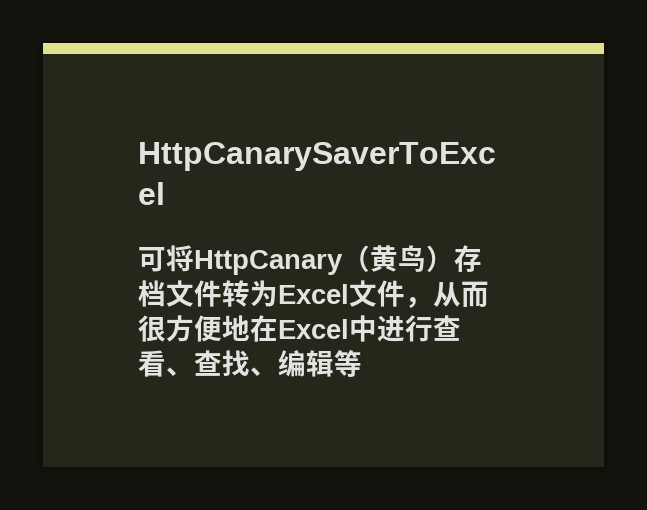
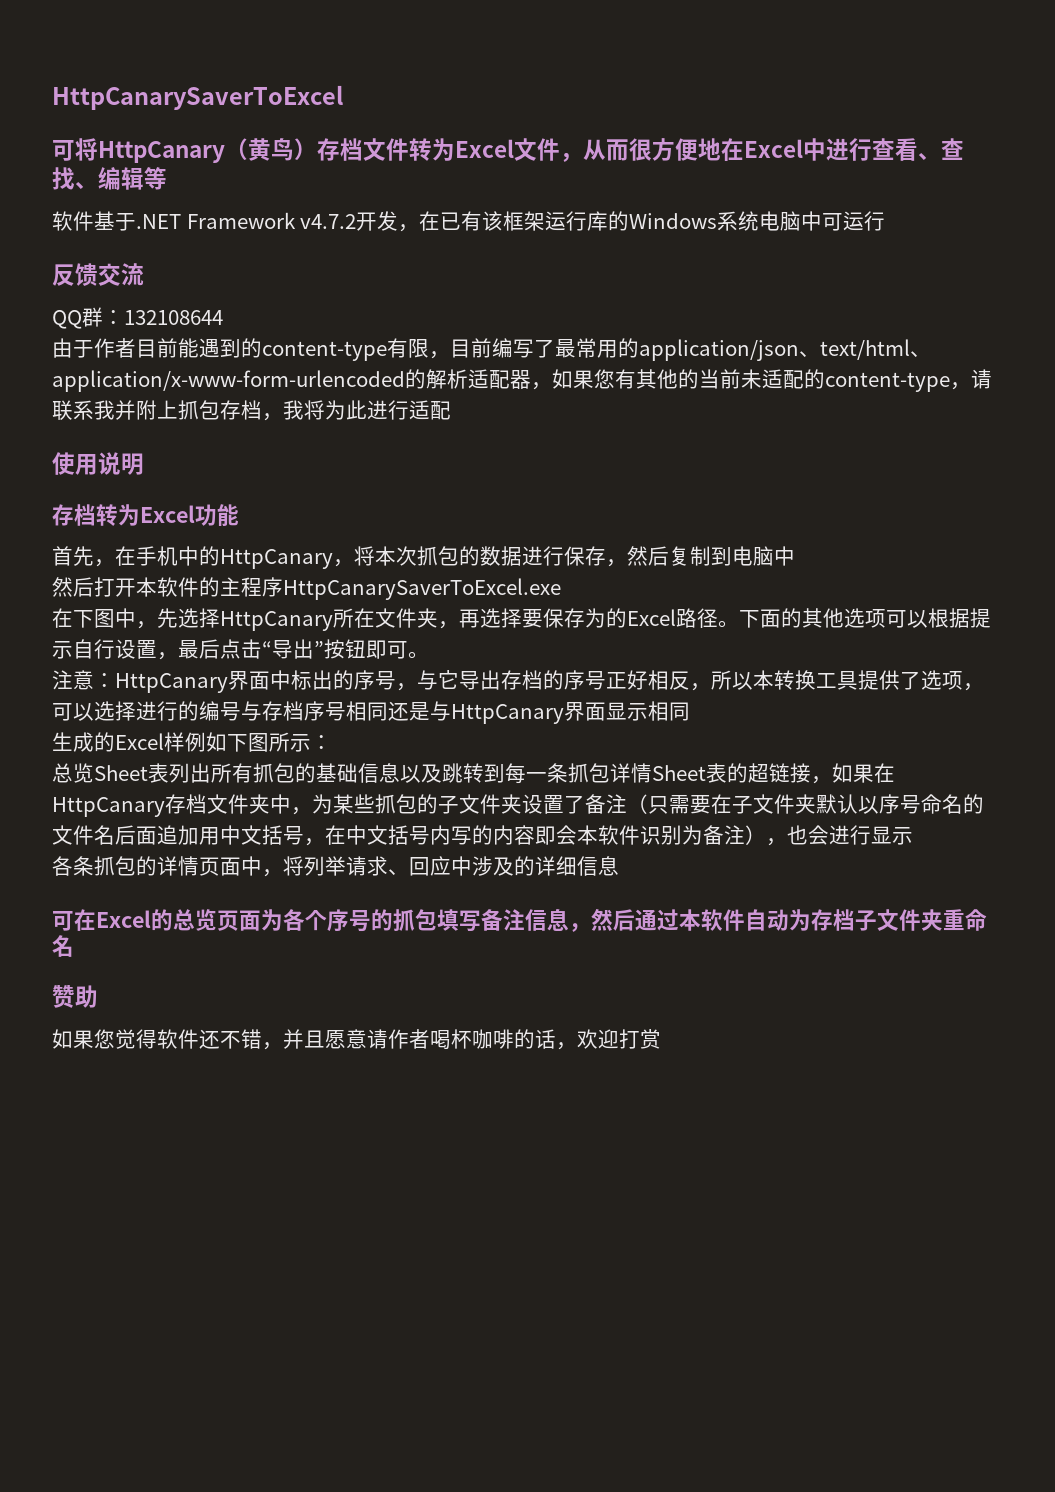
(362, 363) none -> [52,211,886,232] [52,263,144,286] [52,307,223,329] [52,338,931,361] [52,369,992,392] [52,400,451,421] [52,452,144,475] [52,504,239,526] [52,546,795,569] [52,577,561,600] [52,608,991,631] [52,639,429,660] [52,670,984,693] [52,701,690,724] [52,732,332,752] [52,763,895,784] [52,794,984,817] [52,825,913,846] [52,856,619,877] [52,908,987,932] [52,935,74,957] [52,985,98,1008] [52,1029,661,1050] // 软件基于.NET Framework v4.7.2开发，在已有该框架运行库的Windows系统电脑中可运行 // 反馈交流 // QQ群：132108644 // 由于作者目前能遇到的content-type有限，目前编写了最常用的application/json、text/html、application/x-www-form-urlencoded的解析适配器，如果您有其他的当前未适配的content-type，请联系我并附上抓包存档，我将为此进行适配 // 使用说明 // 存档转为Excel功能 // 首先，在手机中的HttpCanary，将本次抓包的数据进行保存，然后复制到电脑中 // 然后打开本软件的主程序HttpCanarySaverToExcel.exe // 在下图中，先选择HttpCanary所在文件夹，再选择要保存为的Excel路径。下面的其他选项可以根据提示自行设置，最后点击“导出”按钮即可。 // 注意：HttpCanary界面中标出的序号，与它导出存档的序号正好相反，所以本转换工具提供了选项，可以选择进行的编号与存档序号相同还是与HttpCanary界面显示相同 // 生成的Excel样例如下图所示： // 总览Sheet表列出所有抓包的基础信息以及跳转到每一条抓包详情Sheet表的超链接，如果在HttpCanary存档文件夹中，为某些抓包的子文件夹设置了备注（只需要在子文件夹默认以序号命名的文件名后面追加用中文括号，在中文括号内写的内容即会本软件识别为备注），也会进行显示 // 各条抓包的详情页面中，将列举请求、回应中涉及的详细信息 // 可在Excel的总览页面为各个序号的抓包填写备注信息，然后通过本软件自动为存档子文件夹重命名 // 赞助 // 如果您觉得软件还不错，并且愿意请作者喝杯咖啡的话，欢迎打赏

